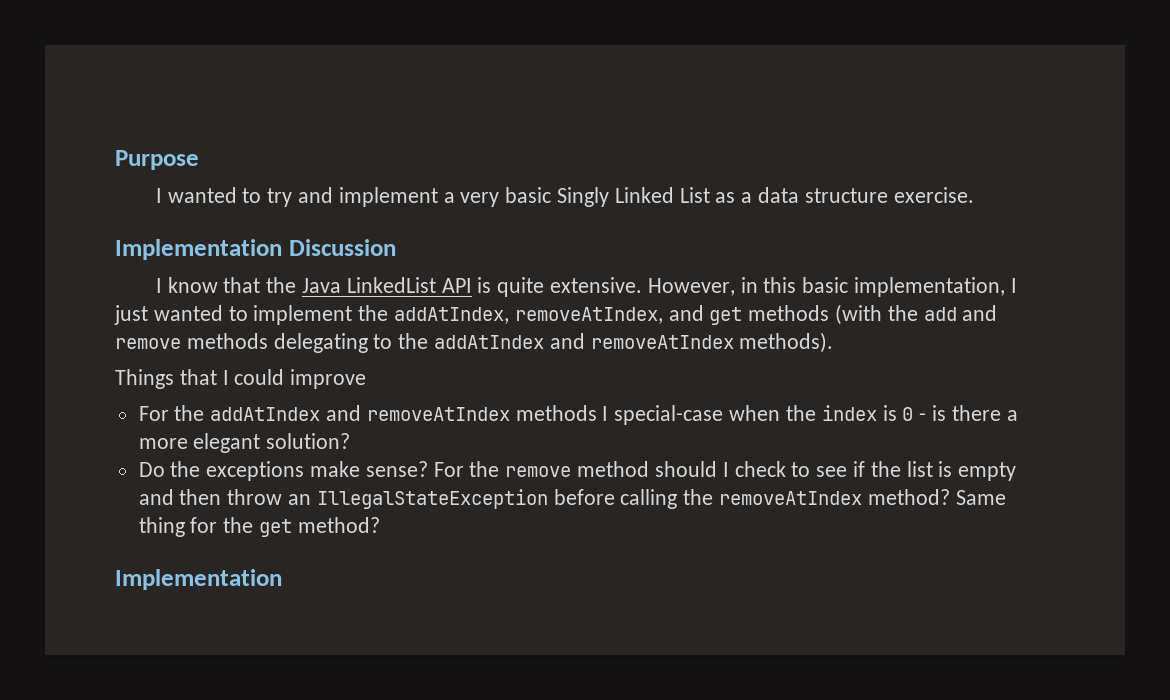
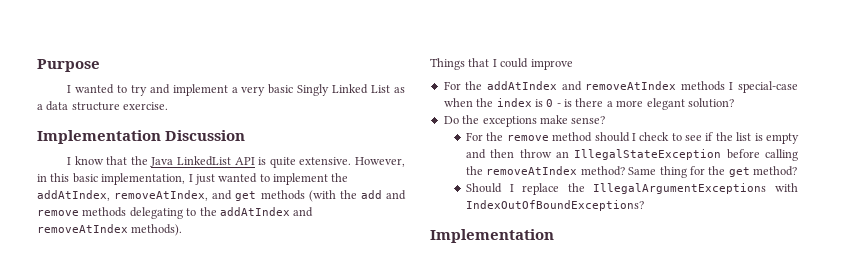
(428, 469) none -> (606, 120) //
(380, 525) none -> [466,183,798,195] [466,200,645,211] // Should I replace the IllegalArgumentExceptions with IndexOutOfBoundExceptions?

